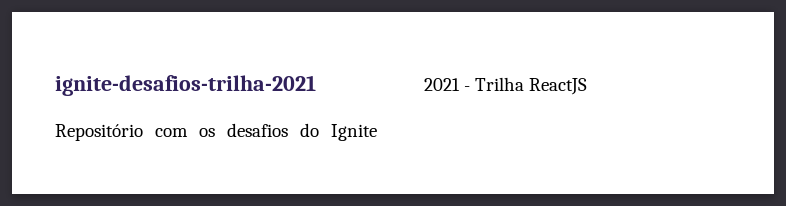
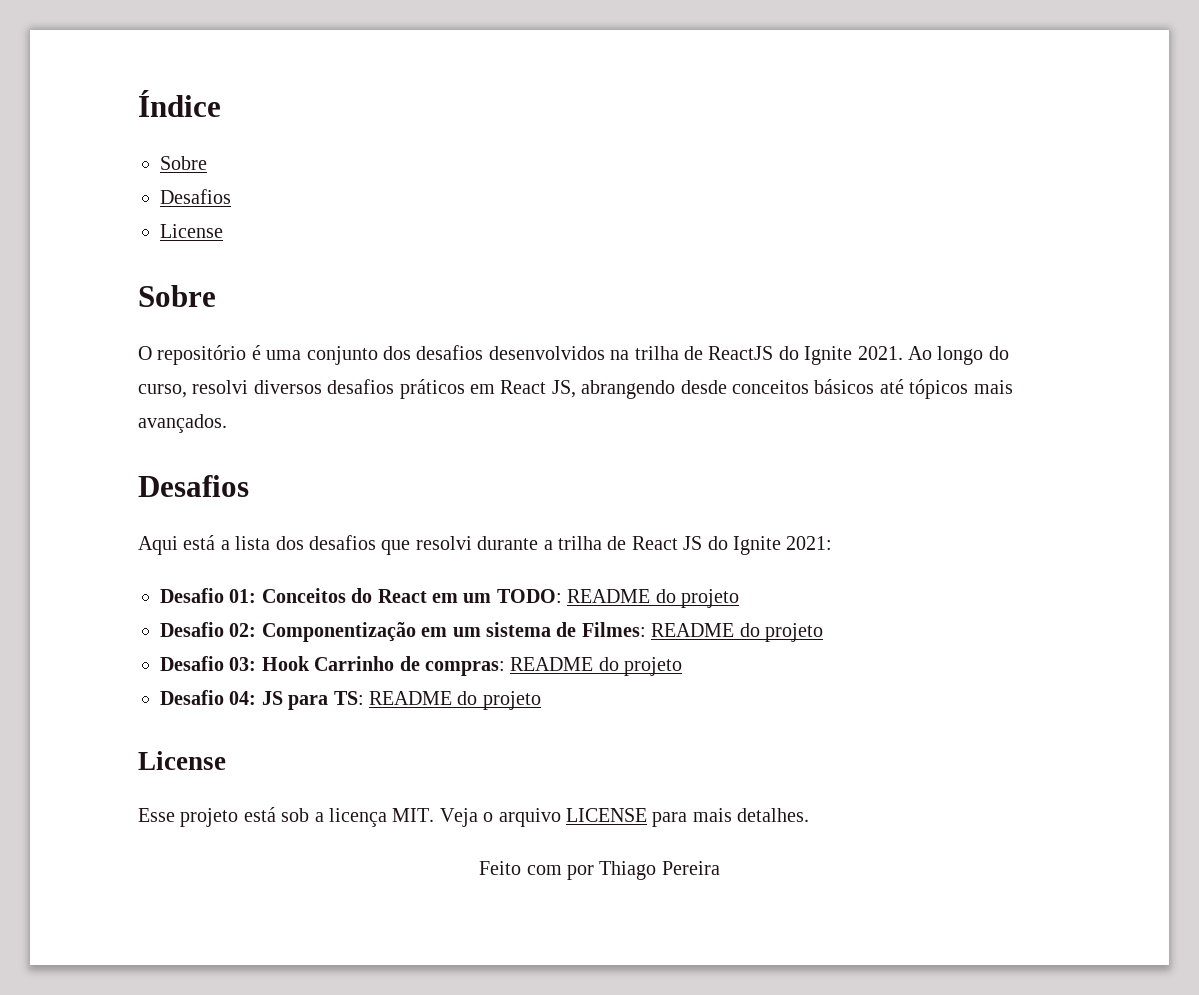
[55,75,316,96] [55,123,377,141] [424,77,588,95] ignite-desafios-trilha-2021 // Repositório com os desafios do Ignite 2021 - Trilha ReactJS -> [138,90,221,117] [160,156,207,170] [160,189,231,204] [160,224,223,238] [138,285,216,307] [138,345,1009,365] [138,379,1013,399] [138,414,227,433] [138,475,249,497] [138,535,833,555] [160,588,739,608] [160,622,823,642] [160,656,683,676] [160,690,541,710] [138,751,226,770] [138,807,810,827] [479,861,720,880] Índice // Sobre // Desafios // License // Sobre // O repositório é uma conjunto dos desafios desenvolvidos na trilha de ReactJS do Ignite 2021. Ao longo do curso, resolvi diversos desafios práticos em React JS, abrangendo desde conceitos básicos até tópicos mais avançados. // Desafios // Aqui está a lista dos desafios que resolvi durante a trilha de React JS do Ignite 2021: // Desafio 01: Conceitos do React em um TODO: README do projeto // Desafio 02: Componentização em um sistema de Filmes: README do projeto // Desafio 03: Hook Carrinho de compras: README do projeto // Desafio 04: JS para TS: README do projeto // License // Esse projeto está sob a licença MIT. Veja o arquivo LICENSE para mais detalhes. // Feito com por Thiago Pereira

